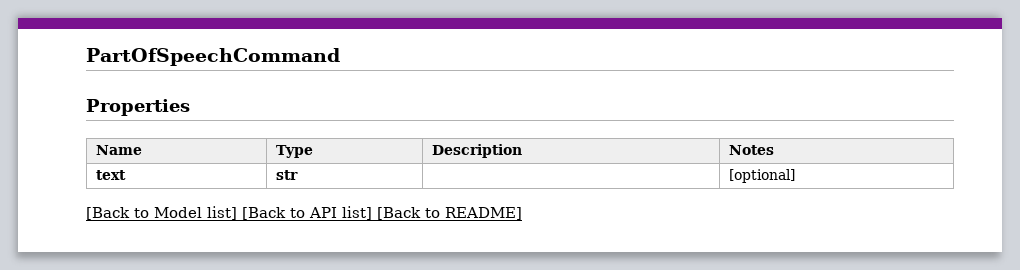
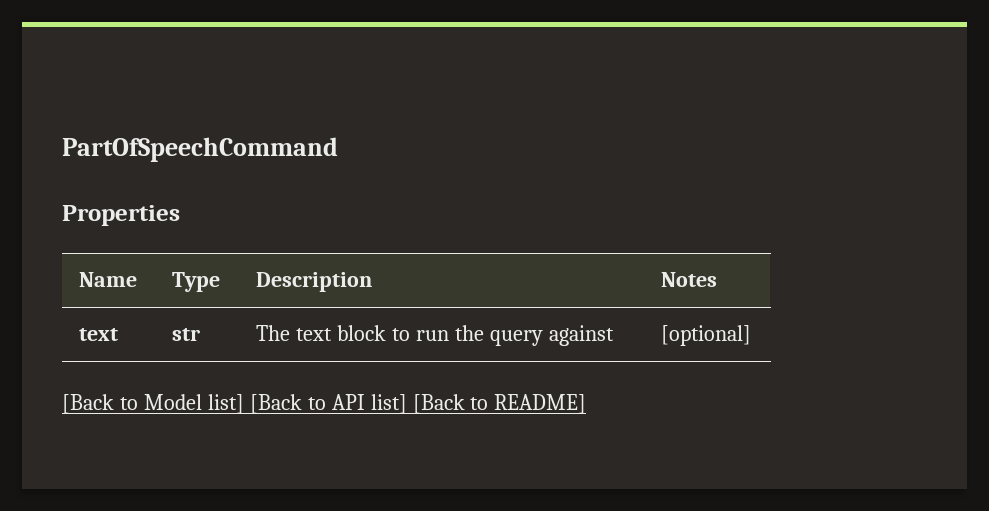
(299, 175) none -> [256,325,615,346] The text block to run the query against

